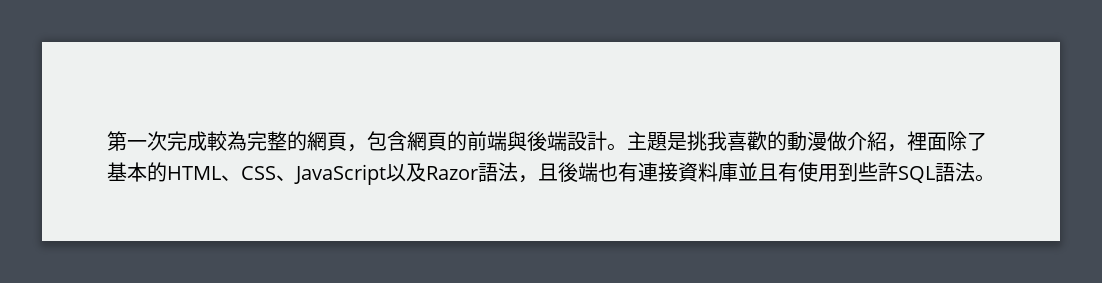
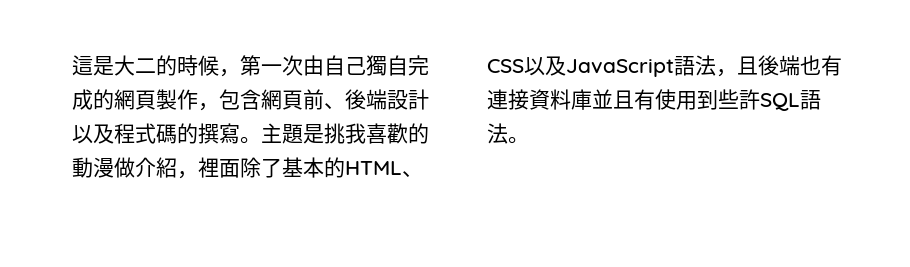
[107,131,607,152] 第一次完成較為完整的網頁，包含網頁的前端與後端設計 -> [72,55,429,77] [72,89,429,111] [72,123,240,144] 這是大二的時候，第一次由自己獨自完成的網頁製作，包含網頁前、後端設計以及程式碼的撰寫
[276,163,478,185] 、JavaScript以及Razor -> [524,56,674,77] 以及JavaScript

